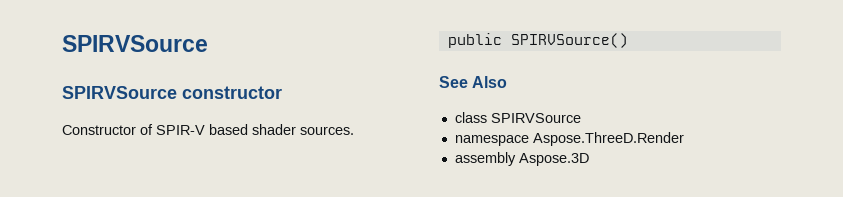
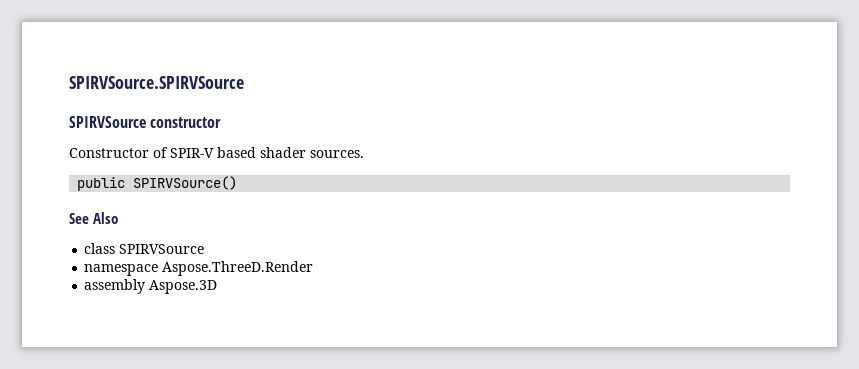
[62,35,208,52] SPIRVSource -> [69,76,244,89] SPIRVSource.SPIRVSource

